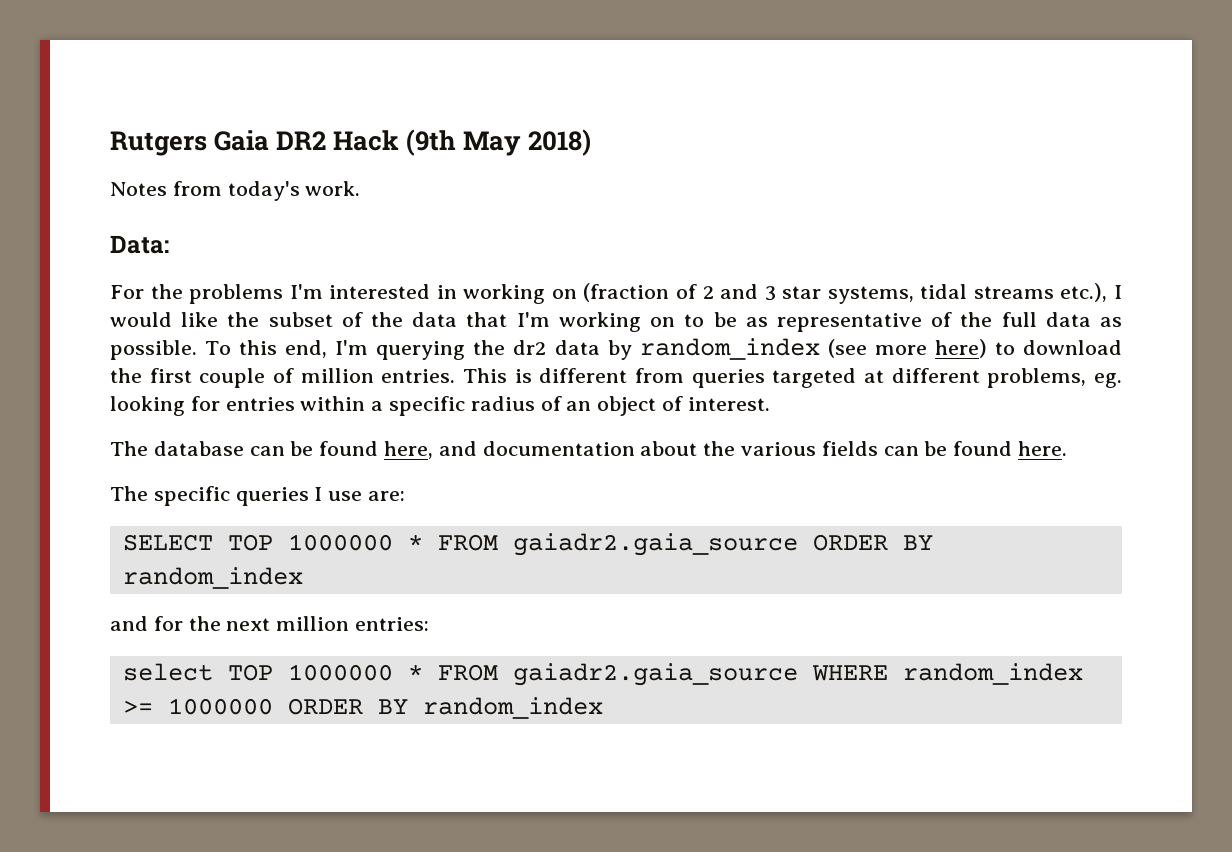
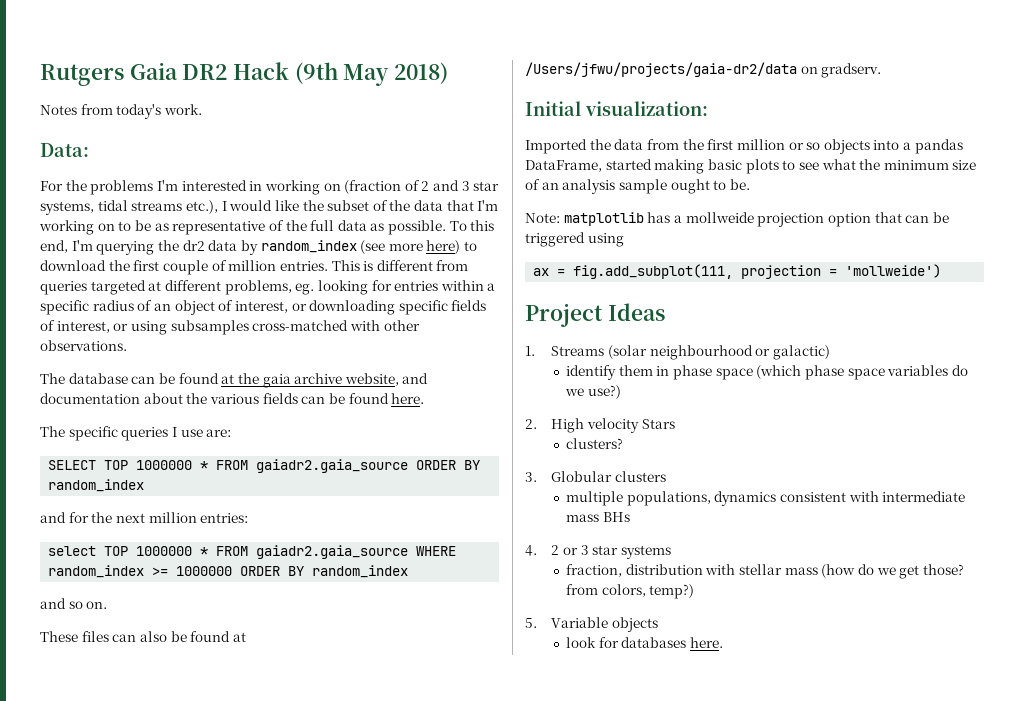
[687,397,770,411] interest. -> [234,300,487,315] [40,320,420,335] [40,340,127,351] interest, or downloading specific fields of interest, or using subsamples cross-matched with other observations.
[384,441,434,459] here, -> [221,373,399,388] at the gaia archive website,
(603, 708) none -> [40,598,108,609] [40,631,246,642] [525,62,882,78] [525,101,708,116] [525,139,963,154] [525,159,977,174] [525,179,750,194] [525,212,949,227] [525,232,624,247] [533,264,942,279] [525,303,665,327] [525,345,830,360] [566,365,968,380] [565,385,621,399] [525,418,675,433] [566,438,624,449] [525,471,666,482] [566,491,966,506] [566,512,630,522] [525,545,671,559] [566,564,964,579] [566,584,695,599] [525,617,658,632] [566,637,724,648] // and so on. // These files can also be found at /Users/jfwu/projects/gaia-dr2/data on gradserv. // Initial visualization: // Imported the data from the first million or so objects into a pandas DataFrame, started making basic plots to see what the minimum size of an analysis sample ought to be. // Note: matplotlib has a mollweide projection option that can be triggered using // ax = fig.add_subplot(111, projection = 'mollweide') // Project Ideas // 1. Streams (solar neighbourhood or galactic) // identify them in phase space (which phase space variables do we use?) // 2. High velocity Stars // clusters? // 3. Globular clusters // multiple populations, dynamics consistent with intermediate mass BHs // 4. 2 or 3 star systems // fraction, distribution with stellar mass (how do we get those? from colors, temp?) // 5. Variable objects // look for databases here.

